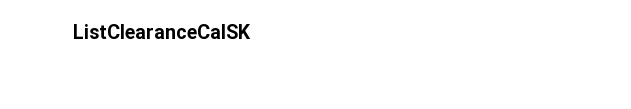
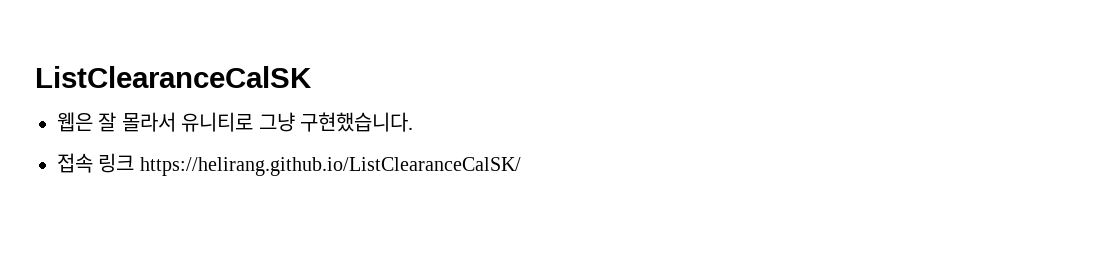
(251, 31) none -> [57,112,413,132] [57,153,521,176] // 웹은 잘 몰라서 유니티로 그냥 구현했습니다. // 접속 링크 https://helirang.github.io/ListClearanceCalSK/

